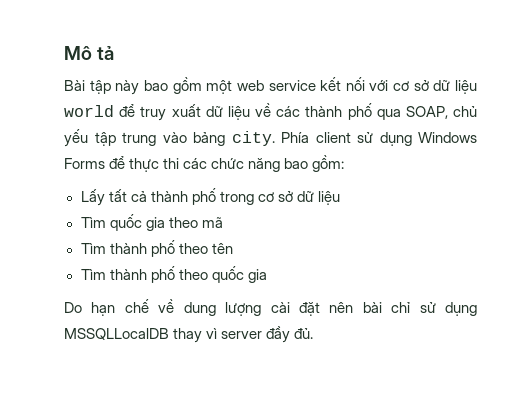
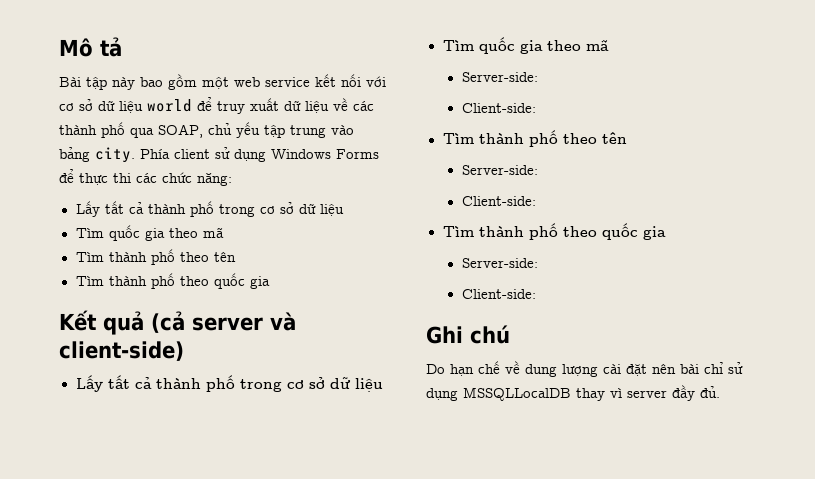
[248,155,345,172] năng bao gồm: -> [197,173,232,186] năng:
(267, 276) none -> [59,310,296,335] [59,341,184,361] [75,375,383,392] [442,37,609,54] [461,72,538,82] [461,103,536,113] [442,130,627,147] [461,165,538,175] [461,196,536,206] [442,223,666,240] [461,258,538,268] [461,289,536,299] [426,325,510,344] // Kết quả (cả server và client-side) // Lấy tất cả thành phố trong cơ sở dữ liệu // Tìm quốc gia theo mã // Server-side: // Client-side: // Tìm thành phố theo tên // Server-side: // Client-side: // Tìm thành phố theo quốc gia // Server-side: // Client-side: // Ghi chú

